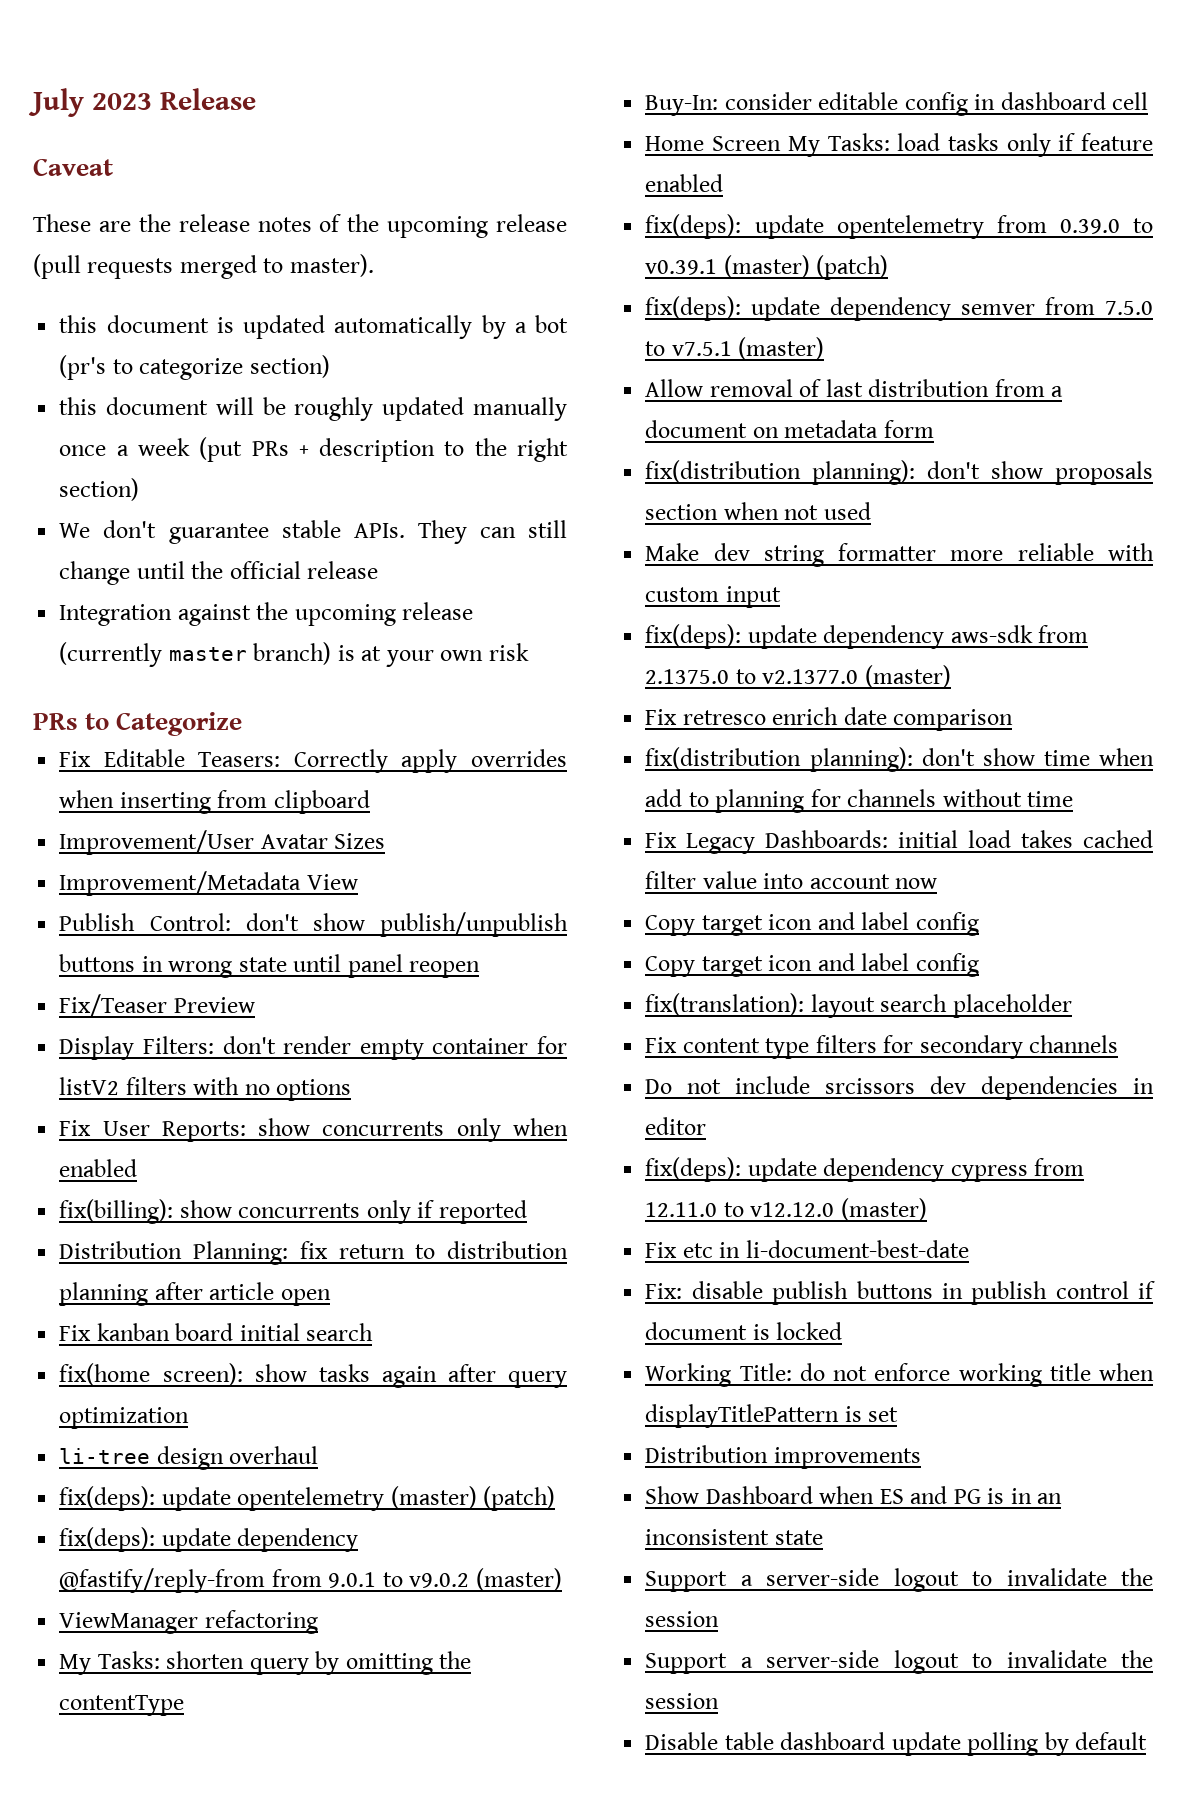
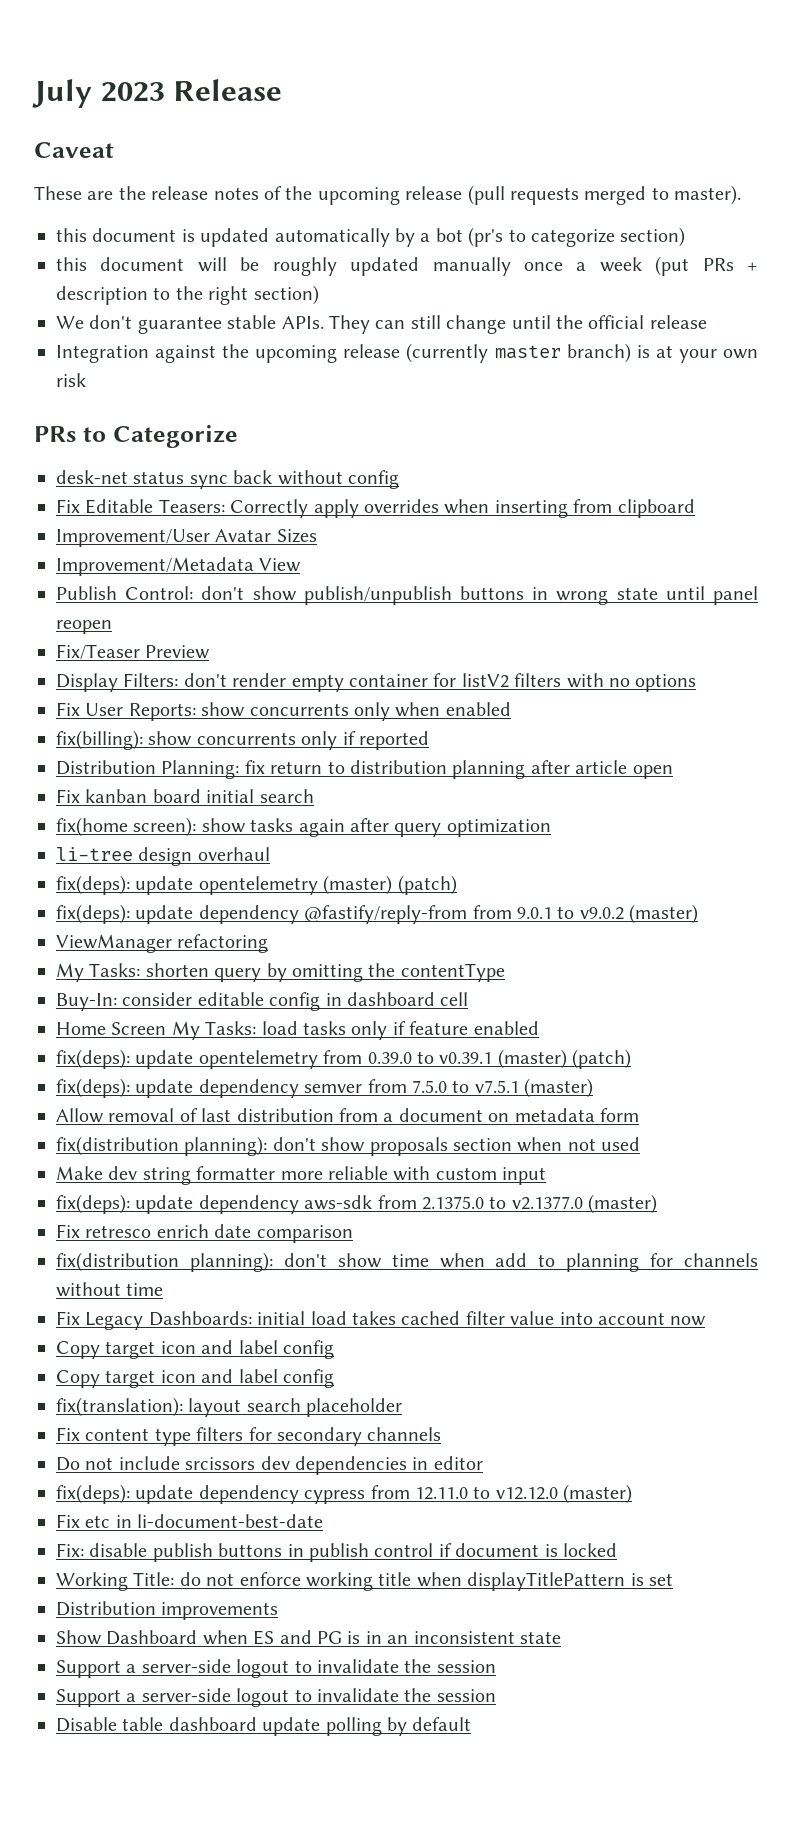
(243, 724) none -> [56,470,399,489] // desk-net status sync back without config

